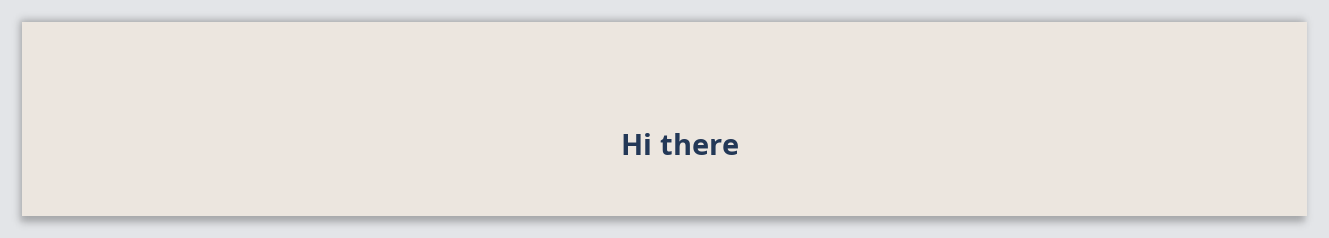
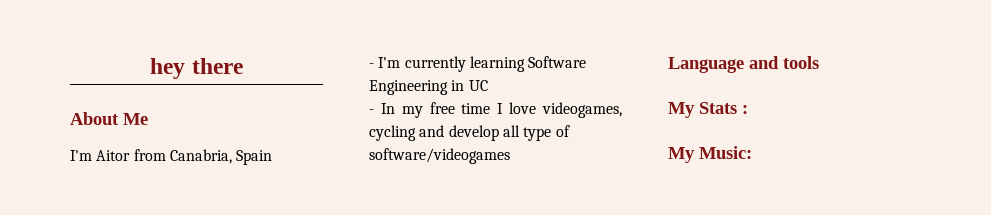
[620,133,652,155] Hi -> [150,58,186,79] hey
(739, 144) none -> [70,112,148,125] [70,149,273,165] [369,56,587,72] [369,80,488,95] [369,102,622,118] [369,125,570,141] [369,148,510,164] [668,56,819,73] [668,102,748,118] [668,146,752,163] // About Me // I'm Aitor from Canabria, Spain // - I'm currently learning Software Engineering in UC // - In my free time I love videogames, cycling and develop all type of software/videogames // Language and tools // My Stats : // My Music:

